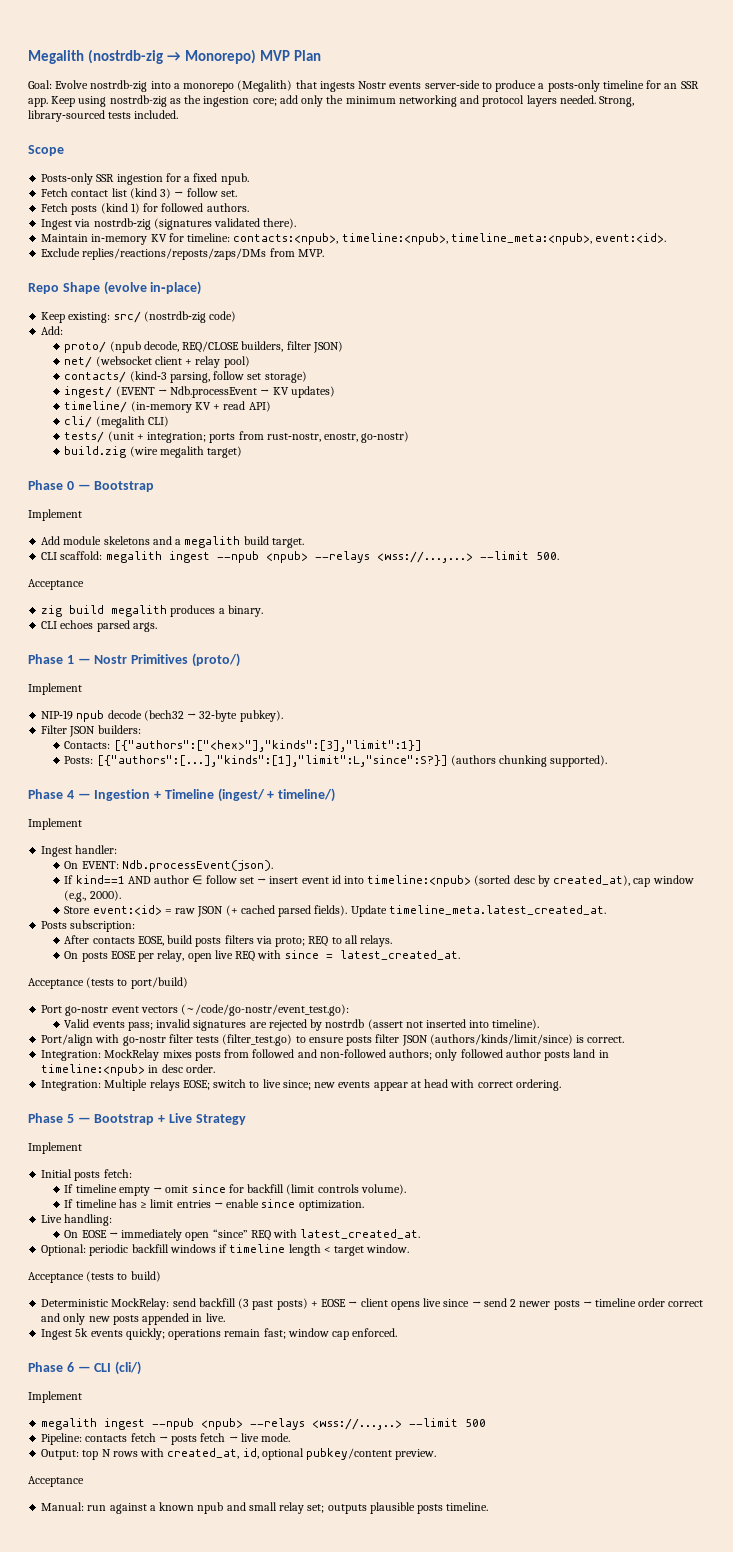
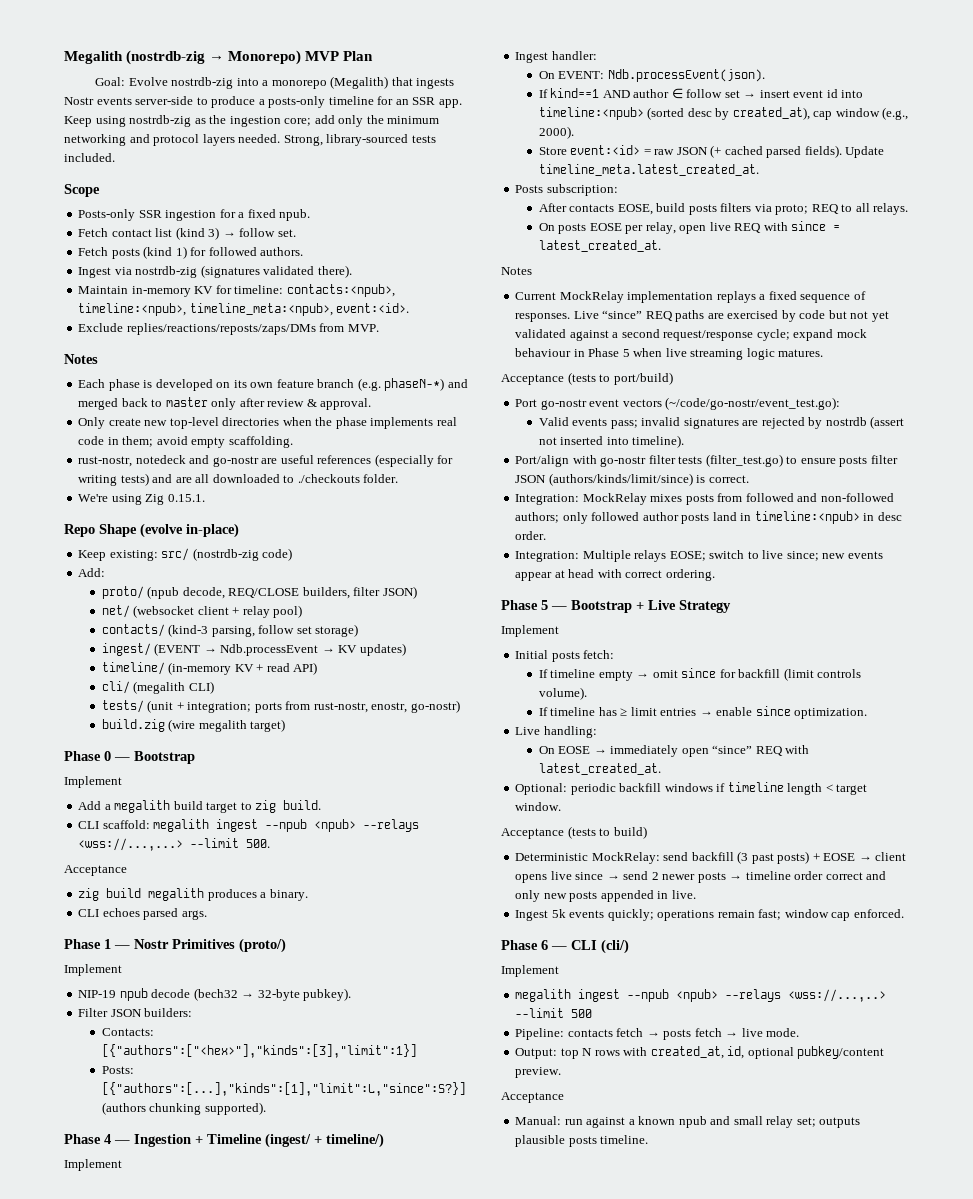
(324, 253) none -> [64,354,98,364] [78,378,468,391] [78,397,372,410] [78,417,457,429] [78,436,293,448] [78,454,454,467] [78,473,399,486] [78,494,205,505] // Notes // Each phase is developed on its own feature branch (e.g. phaseN-*) and merged back to master only after review & approval. // Only create new top-level directories when the phase implements real code in them; avoid empty scaffolding. // rust-nostr, notedeck and go-nostr are useful references (especially for writing tests) and are all downloaded to ./checkouts folder. // We're using Zig 0.15.1.
[63,536,304,548] module skeletons and a megalith build target. -> [104,800,322,813] a megalith build target to zig build.
(460, 955) none -> [501,267,532,275] [515,291,866,303] [515,310,889,322] [515,329,867,341] [515,348,824,360] // Notes // Current MockRelay implementation replays a fixed sequence of responses. Live “since” REQ paths are exercised by code but not yet validated against a second request/response cycle; expand mock behaviour in Phase 5 when live streaming logic matures.

